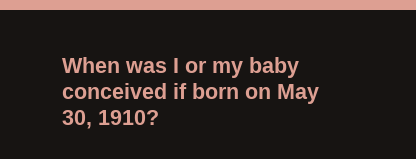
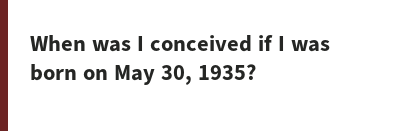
[185,57,299,78] [62,83,187,99] or my baby conceived if -> [150,35,331,52] conceived if I was
[98,110,159,125] 1910? -> [198,64,257,80] 1935?

